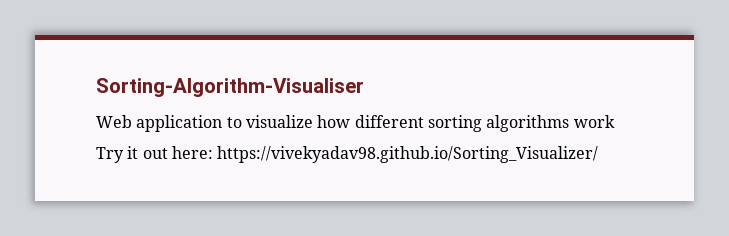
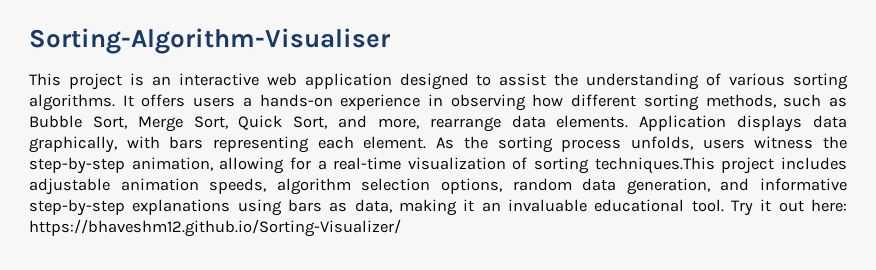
[96,115,615,132] Web application to visualize how different sorting algorithms work // -> [29,73,849,90] [29,94,847,111] [29,115,847,132] [29,136,848,153] [29,157,847,174] [29,178,848,195] [29,199,724,216] This project is an interactive web application designed to assist the understanding of various sorting algorithms. It offers users a hands-on experience in observing how different sorting methods, such as Bubble Sort, Merge Sort, Quick Sort, and more, rearrange data elements. Application displays data graphically, with bars representing each element. As the sorting process unfolds, users witness the step-by-step animation, allowing for a real-time visualization of sorting techniques.This project includes adjustable animation speeds, algorithm selection options, random data generation, and informative step-by-step explanations using bars as data, making it an invaluable educational tool.
[217,146,599,163] https://vivekyadav98.github.io/Sorting_Visualizer/ -> [29,219,401,237] https://bhaveshm12.github.io/Sorting-Visualizer/

